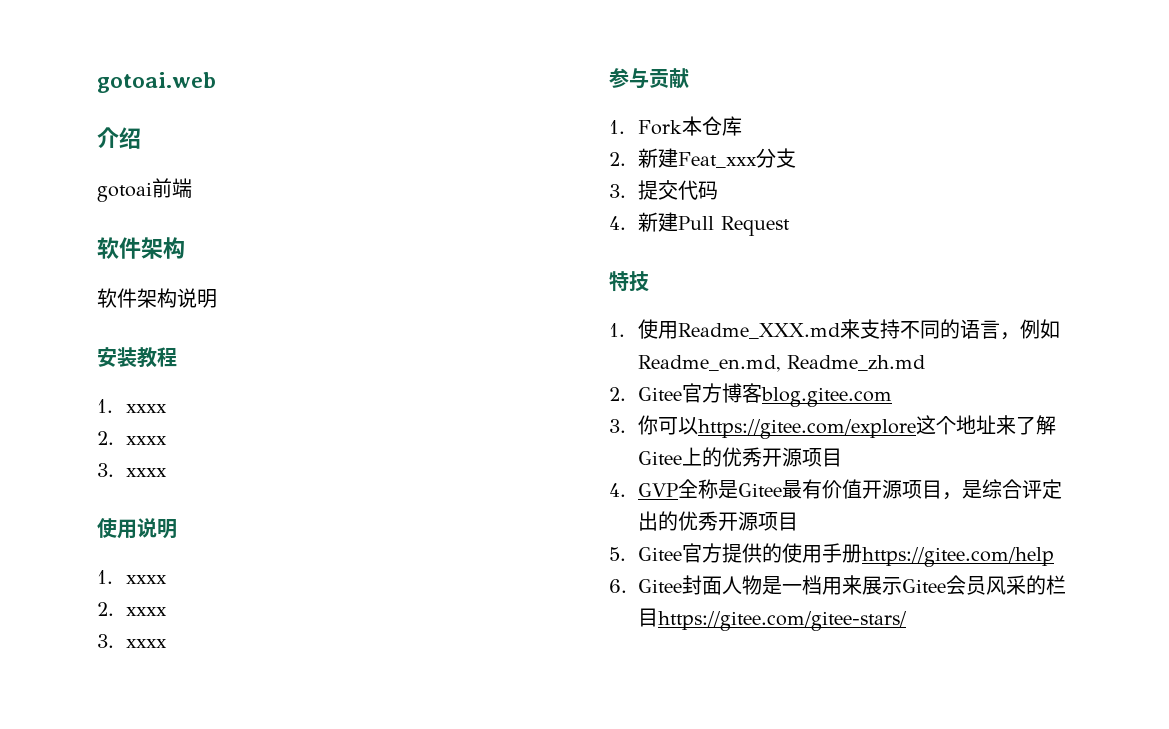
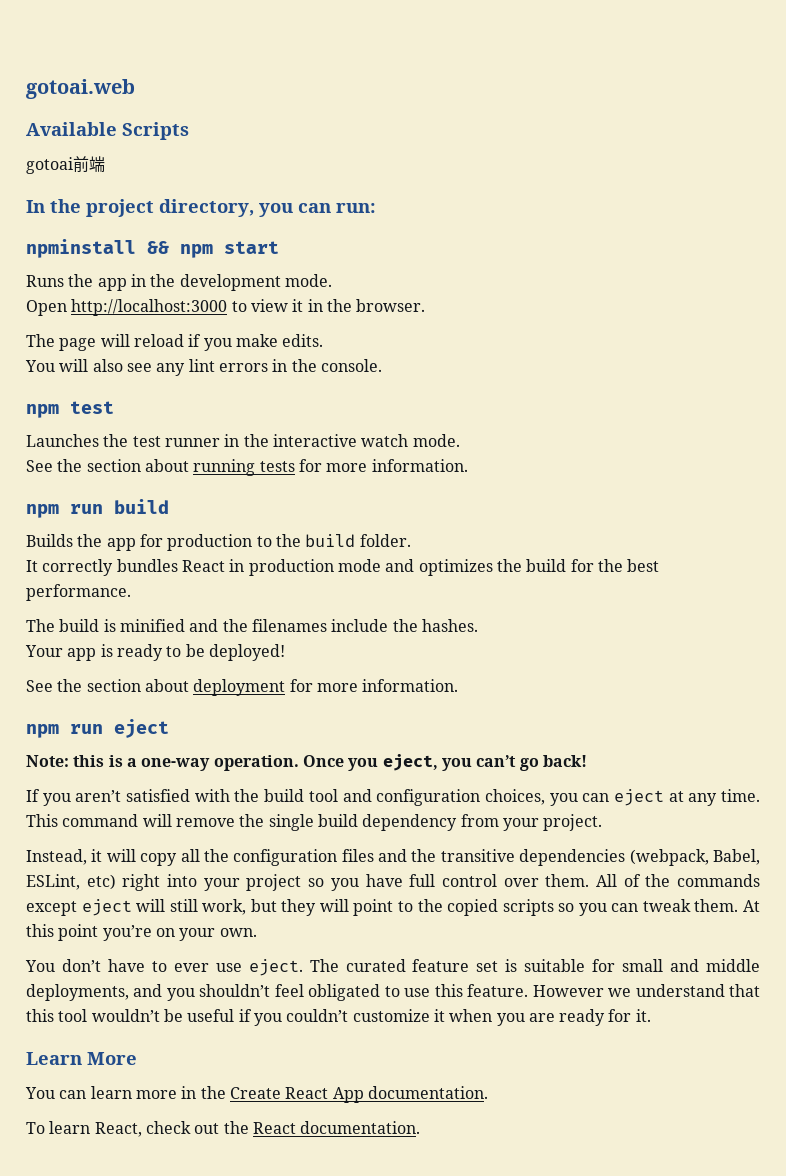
[97,127,141,149] 介绍 -> [26,122,189,140] Available Scripts
[97,237,185,259] [97,288,217,308] [97,347,177,368] [97,399,168,413] [97,431,168,445] [97,463,168,477] [97,518,177,539] [97,570,168,584] [97,602,168,616] [97,634,168,648] [609,68,689,89] [609,116,743,136] [609,148,797,168] [609,180,719,200] [609,212,791,236] [609,271,649,292] [609,319,1061,340] [638,355,926,372] [609,383,893,407] [609,415,1057,439] [638,447,843,467] [609,479,1063,500] [638,511,799,531] [609,543,1055,567] [609,575,1067,595] [638,608,908,631] 软件架构 // 软件架构说明 // 安装教程 // 1. xxxx // 2. xxxx // 3. xxxx // 使用说明 // 1. xxxx // 2. xxxx // 3. xxxx // 参与贡献 // 1. Fork本仓库 // 2.新建Feat_xxx分支 // 3.提交代码 // 4.新建Pull Request // 特技 // 1.使用Readme_XXX.md来支持不同的语言，例如Readme_en.md, Readme_zh.md // 2. Gitee官方博客blog.gitee.com // 3.你可以https://gitee.com/explore这个地址来了解Gitee上的优秀开源项目 // 4. GVP全称是Gitee最有价值开源项目，是综合评定出的优秀开源项目 // 5. Gitee官方提供的使用手册https://gitee.com/help // 6. Gitee封面人物是一档用来展示Gitee会员风采的栏目https://gitee.com/gitee-stars/ -> [26,199,376,217] [26,239,279,258] [26,274,332,291] [26,299,426,316] [26,334,324,351] [25,359,382,376] [26,401,114,418] [26,434,460,447] [26,459,468,476] [26,499,169,518] [26,534,411,551] [26,559,660,576] [26,584,131,601] [26,619,478,632] [25,644,285,661] [26,679,459,696] [26,719,169,738] [26,754,587,771] [26,789,760,806] [26,814,603,831] [26,849,761,866] [26,874,760,891] [26,899,760,916] [26,924,257,941] [25,959,760,976] [26,984,760,1001] [26,1009,651,1026] [26,1052,137,1065] [25,1086,488,1103] [26,1121,421,1137] In the project directory, you can run: // npminstall && npm start // Runs the app in the development mode. // Open http://localhost:3000 to view it in the browser. // The page will reload if you make edits. // You will also see any lint errors in the console. // npm test // Launches the test runner in the interactive watch mode. // See the section about running tests for more information. // npm run build // Builds the app for production to the build folder. // It correctly bundles React in production mode and optimizes the build for the best performance. // The build is minified and the filenames include the hashes. // Your app is ready to be deployed! // See the section about deployment for more information. // npm run eject // Note: this is a one-way operation. Once you eject, you can’t go back! // If you aren’t satisfied with the build tool and configuration choices, you can eject at any time. This command will remove the single build dependency from your project. // Instead, it will copy all the configuration files and the transitive dependencies (webpack, Babel, ESLint, etc) right into your project so you have full control over them. All of the commands except eject will still work, but they will point to the copied scripts so you can tweak them. At this point you’re on your own. // You don’t have to ever use eject. The curated feature set is suitable for small and middle deployments, and you shouldn’t feel obligated to use this feature. However we understand that this tool wouldn’t be useful if you couldn’t customize it when you are ready for it. // Learn More // You can learn more in the Create React App documentation. // To learn React, check out the React documentation.

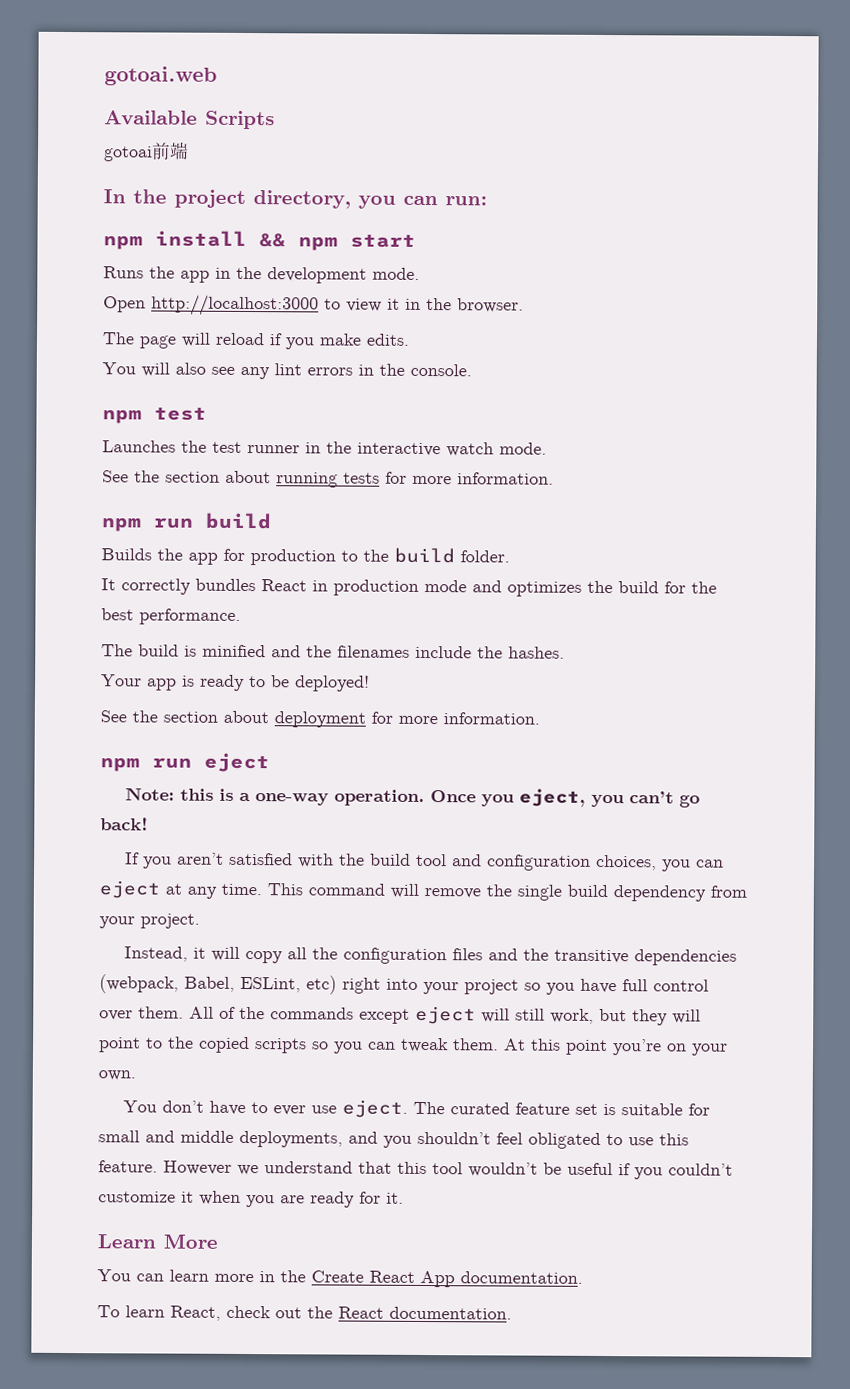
[26,239,136,258] npminstall -> [103,230,247,250] npm install

